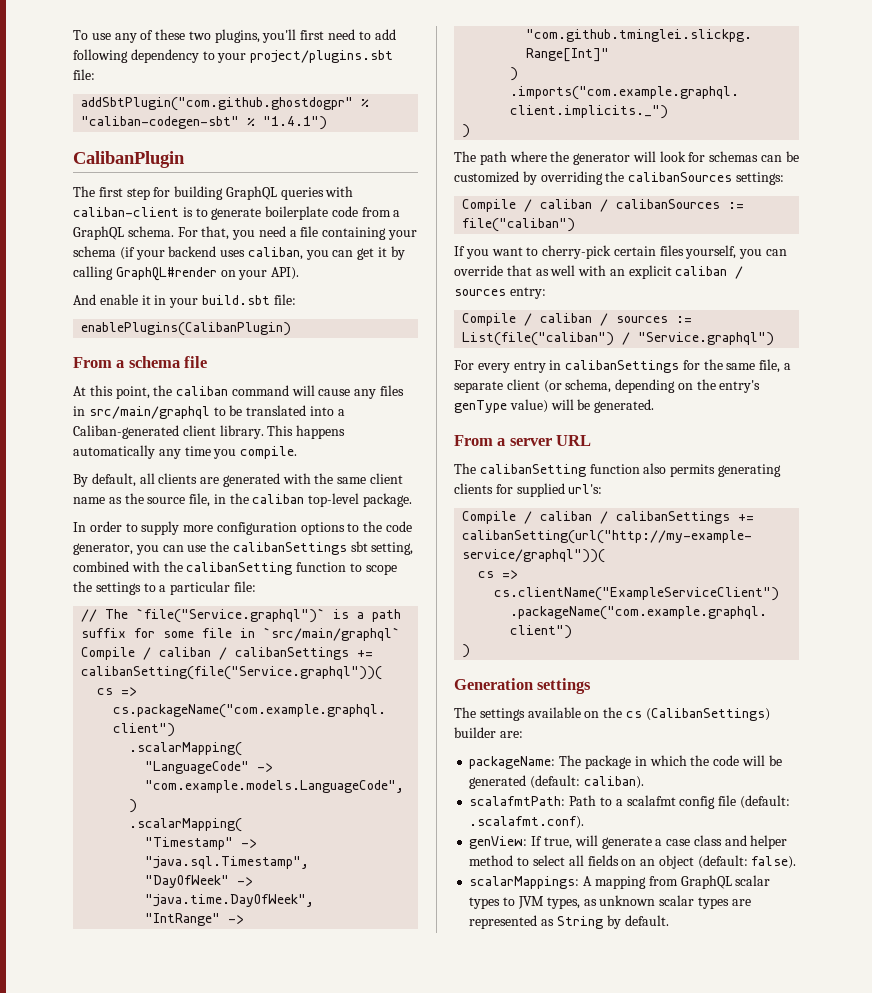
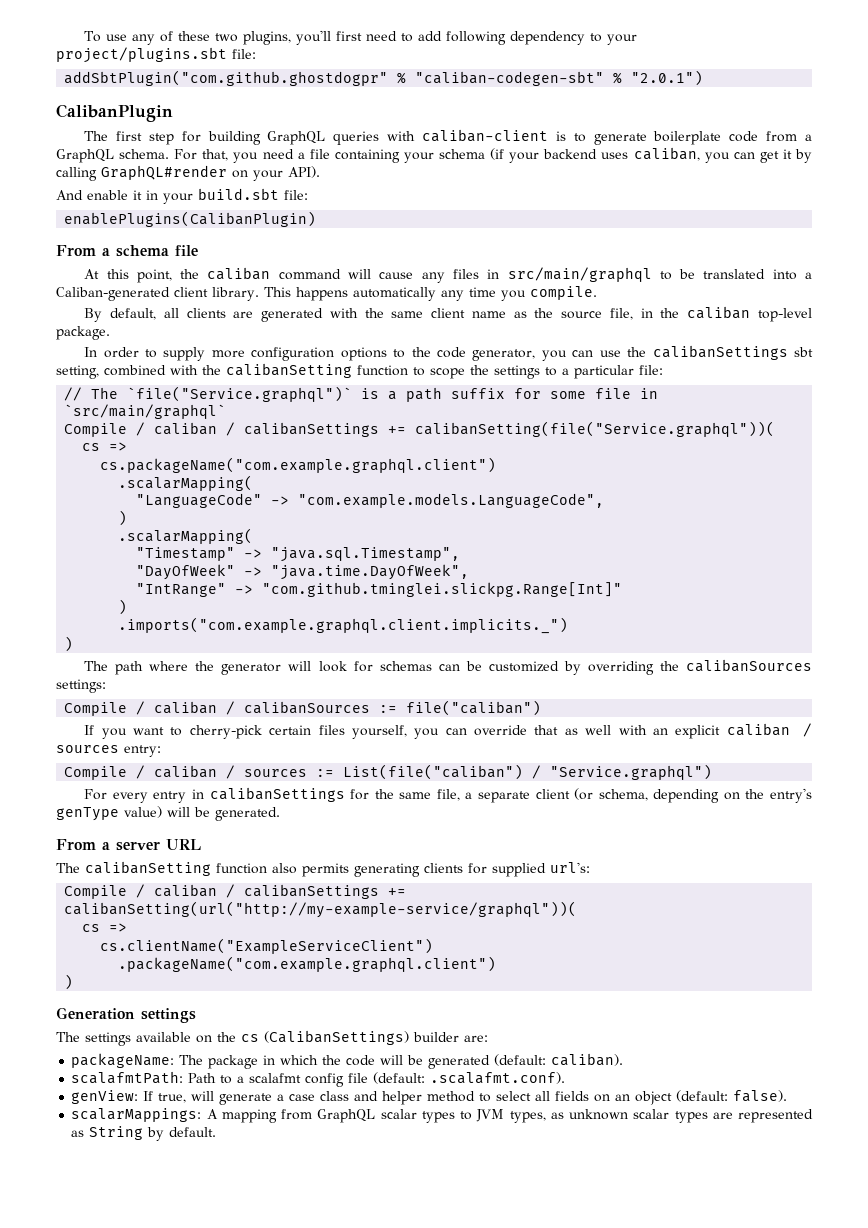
[263,116,328,130] "1.4.1") -> [631,70,704,86] "2.0.1")

